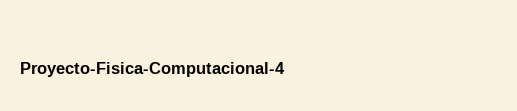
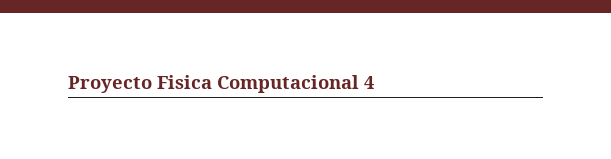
[20,62,285,77] Proyecto-Fisica-Computacional-4 -> [68,75,374,93] Proyecto Fisica Computacional 4

